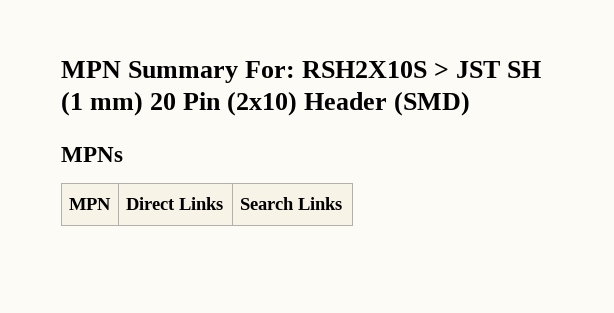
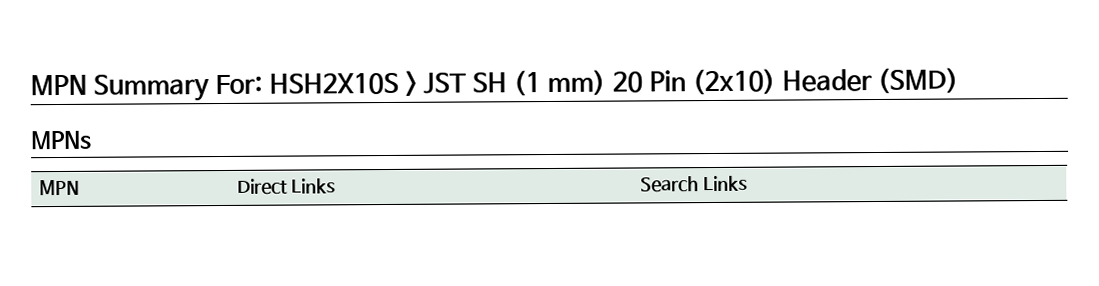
[302,61,428,78] RSH2X10S -> [268,72,399,95] HSH2X10S

